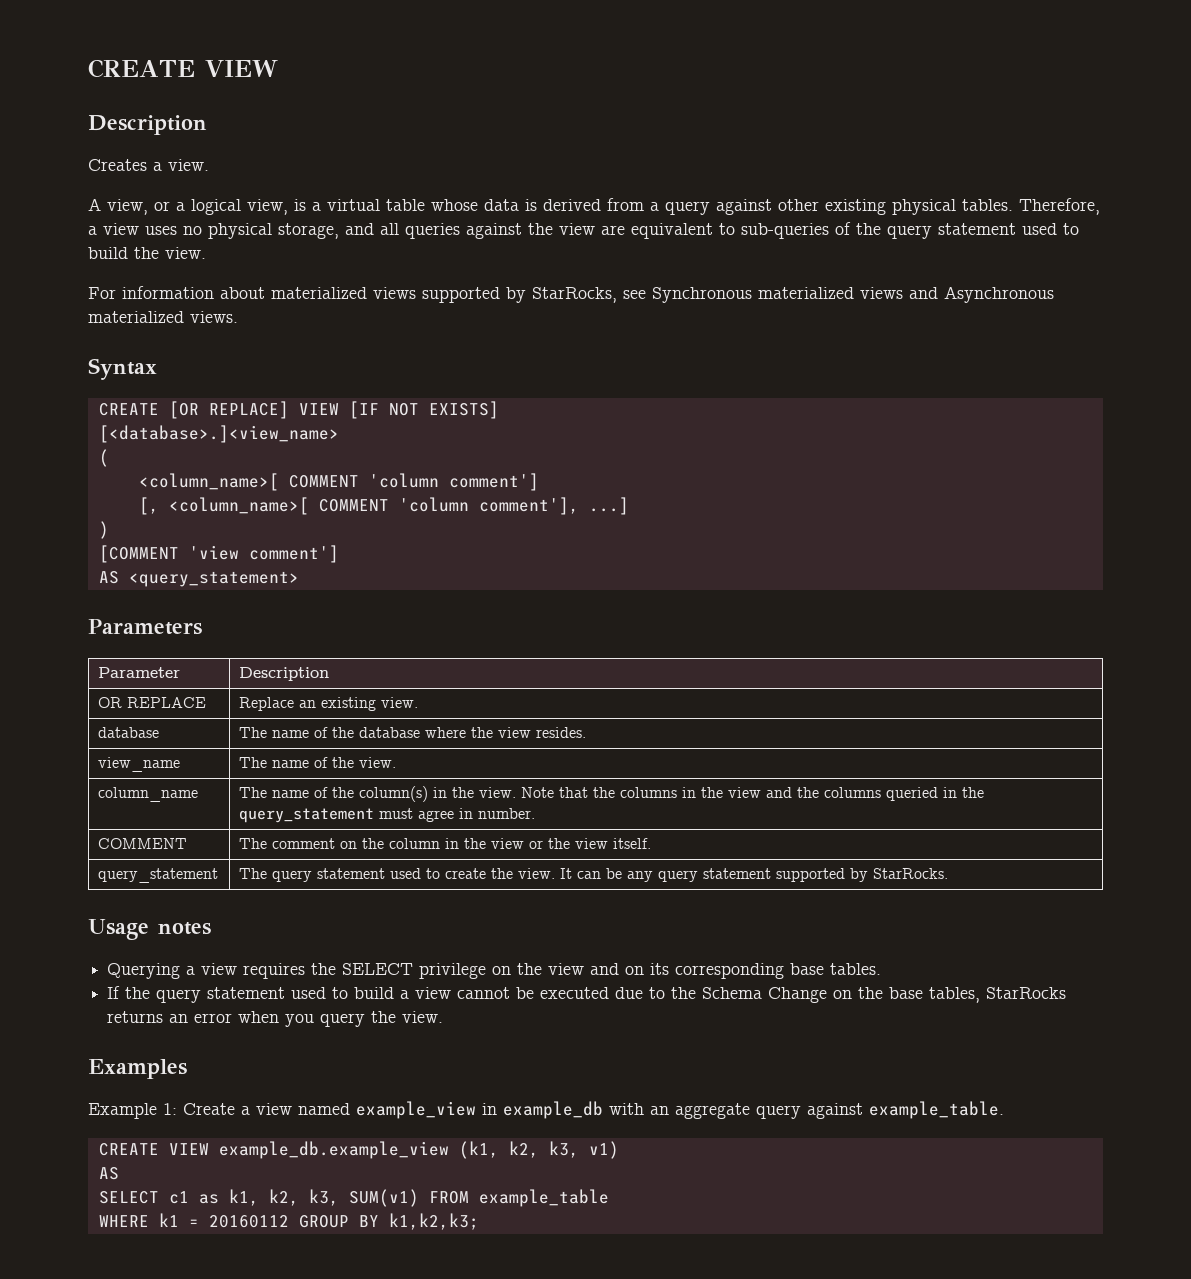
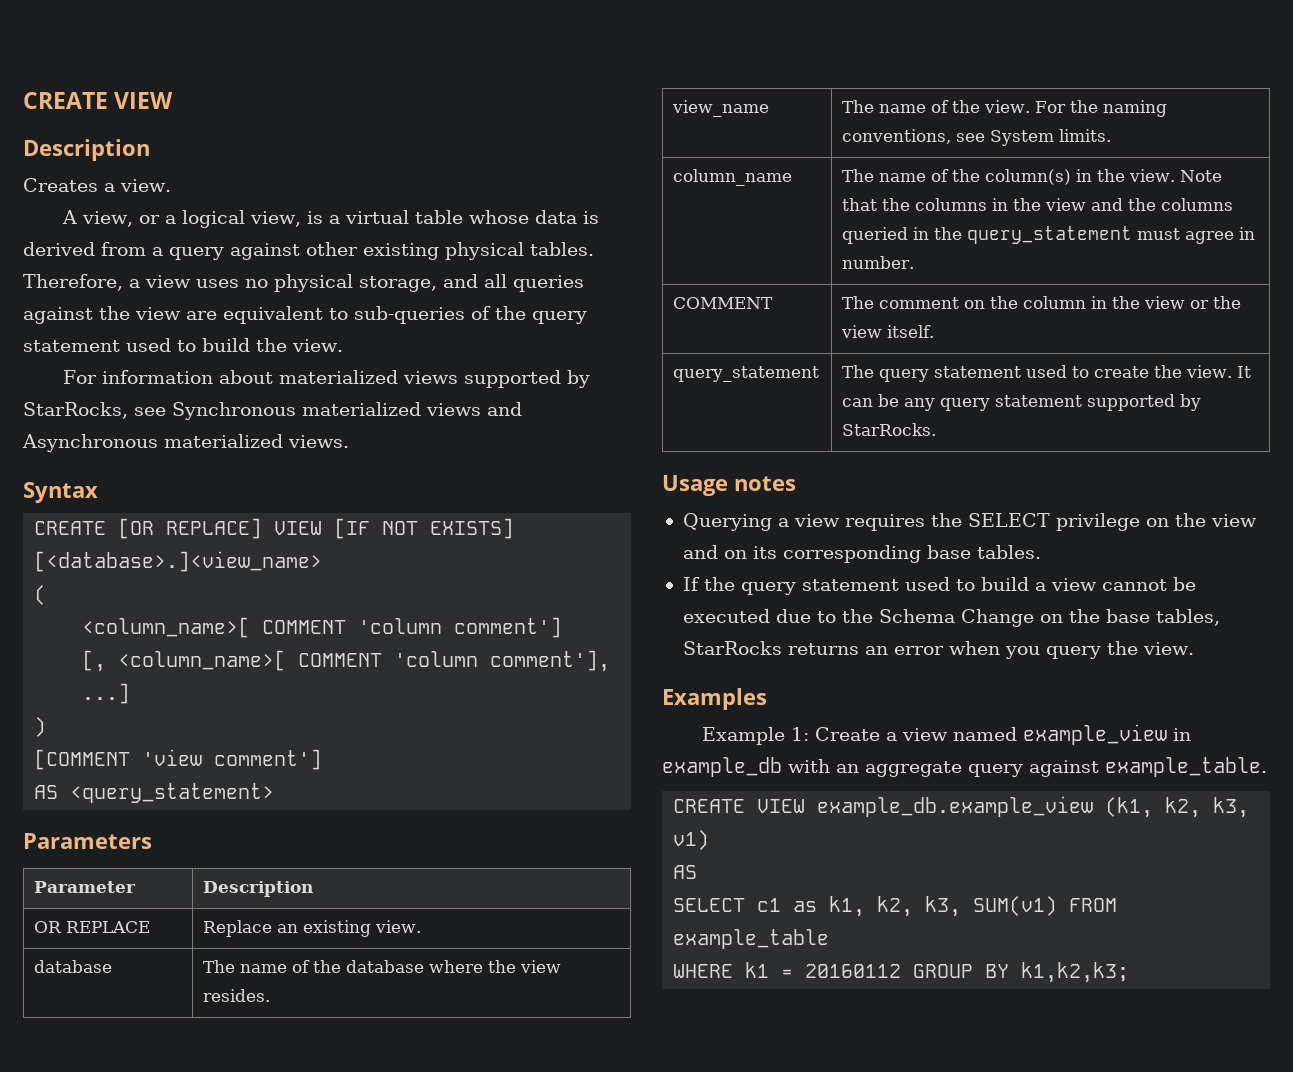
(397, 762) none -> [1035,100,1168,117] [842,129,1112,146] For the naming conventions, see System limits.

